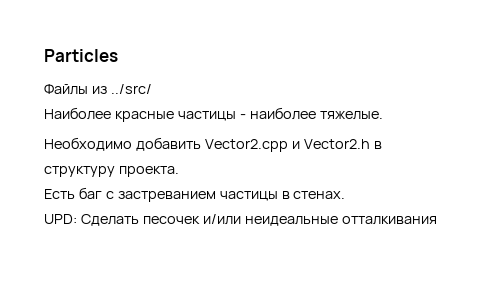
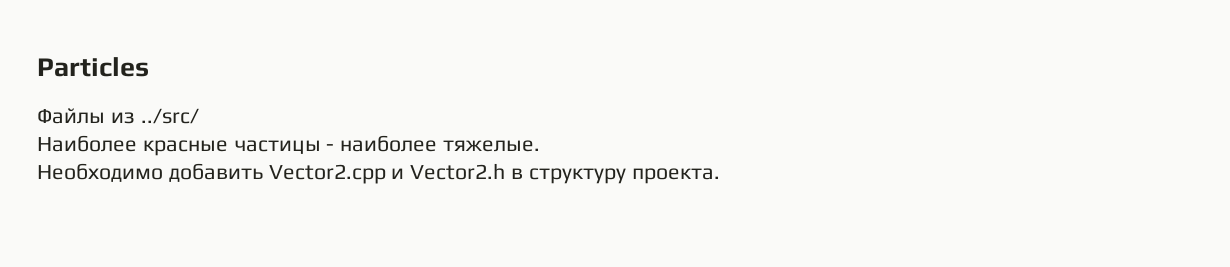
[44,187,346,202] [44,214,437,226] // Есть баг с застреванием частицы в стенах. // UPD: Сделать песочек и/или неидеальные отталкивания -> (720, 176) none

